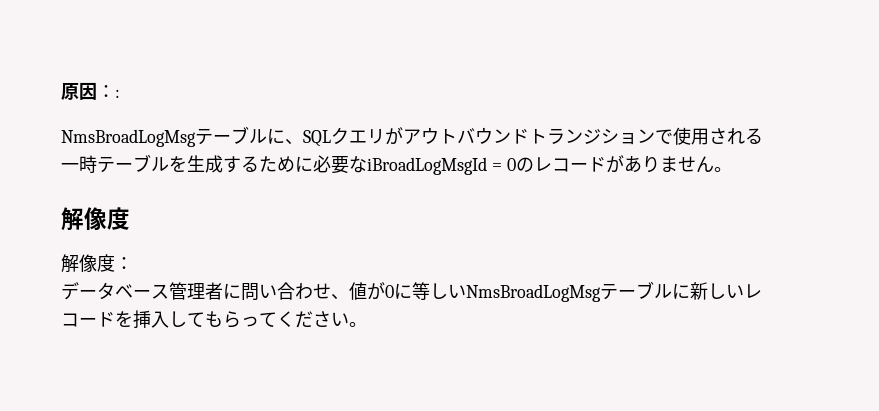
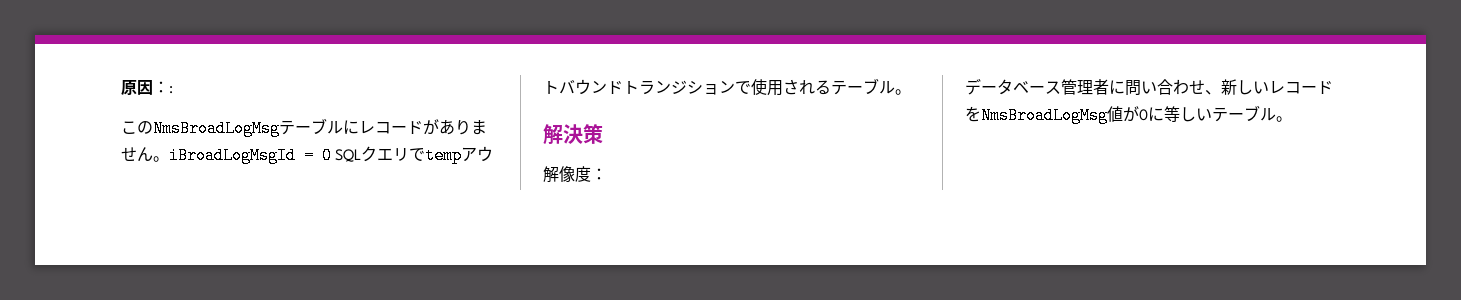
[61,126,303,147] NmsBroadLogMsgテーブルに、 -> [121,118,487,137] [121,147,332,164] このNmsBroadLogMsgテーブルにレコードがありません。iBroadLogMsgId = 0
[385,127,403,145] が -> [409,147,463,164] でtemp
[61,154,714,175] 一時テーブルを生成するために必要なiBroadLogMsgId = 0のレコードがありません -> [831,78,895,95] テーブル
[84,207,130,230] 像度 -> [563,124,603,144] 決策
[349,281,762,302] [61,310,349,329] 値が0に等しいNmsBroadLogMsgテーブルに新しいレコードを挿入してもらってください -> [1221,79,1333,95] [965,105,1276,124] 新しいレコードをNmsBroadLogMsg値が0に等しいテーブル

